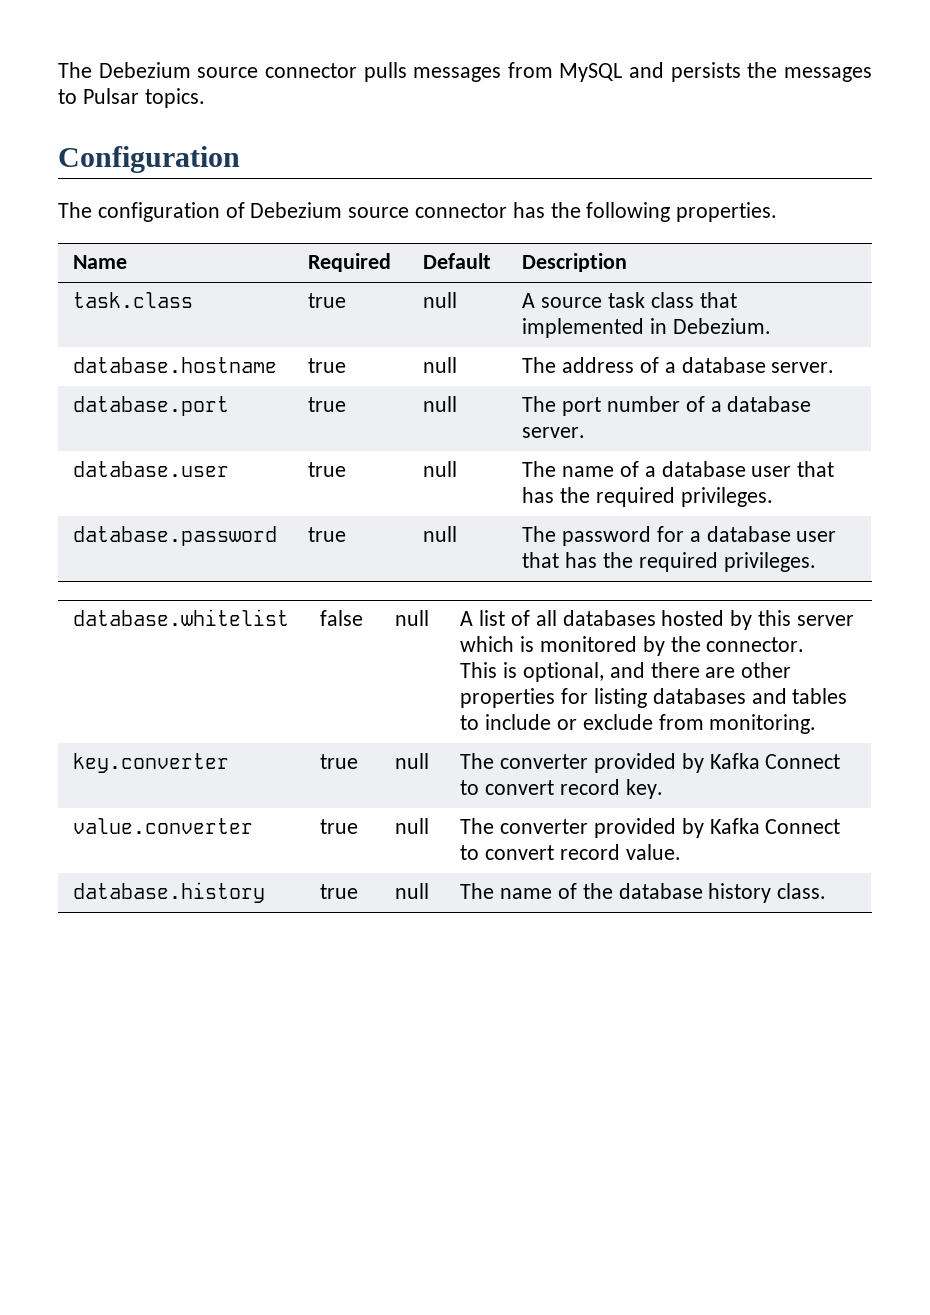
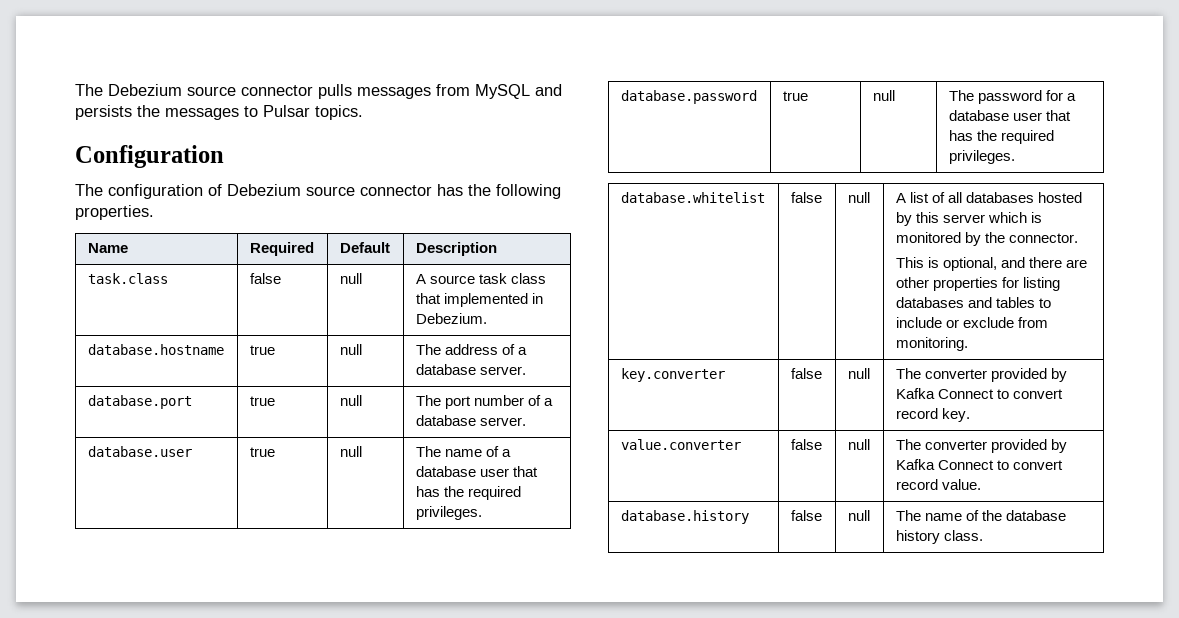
[308,293,347,308] true -> [249,273,281,284] false
[320,754,359,769] true -> [790,368,822,379] false
[320,819,359,834] true -> [790,439,822,450] false
[320,884,359,899] true -> [790,510,822,521] false

